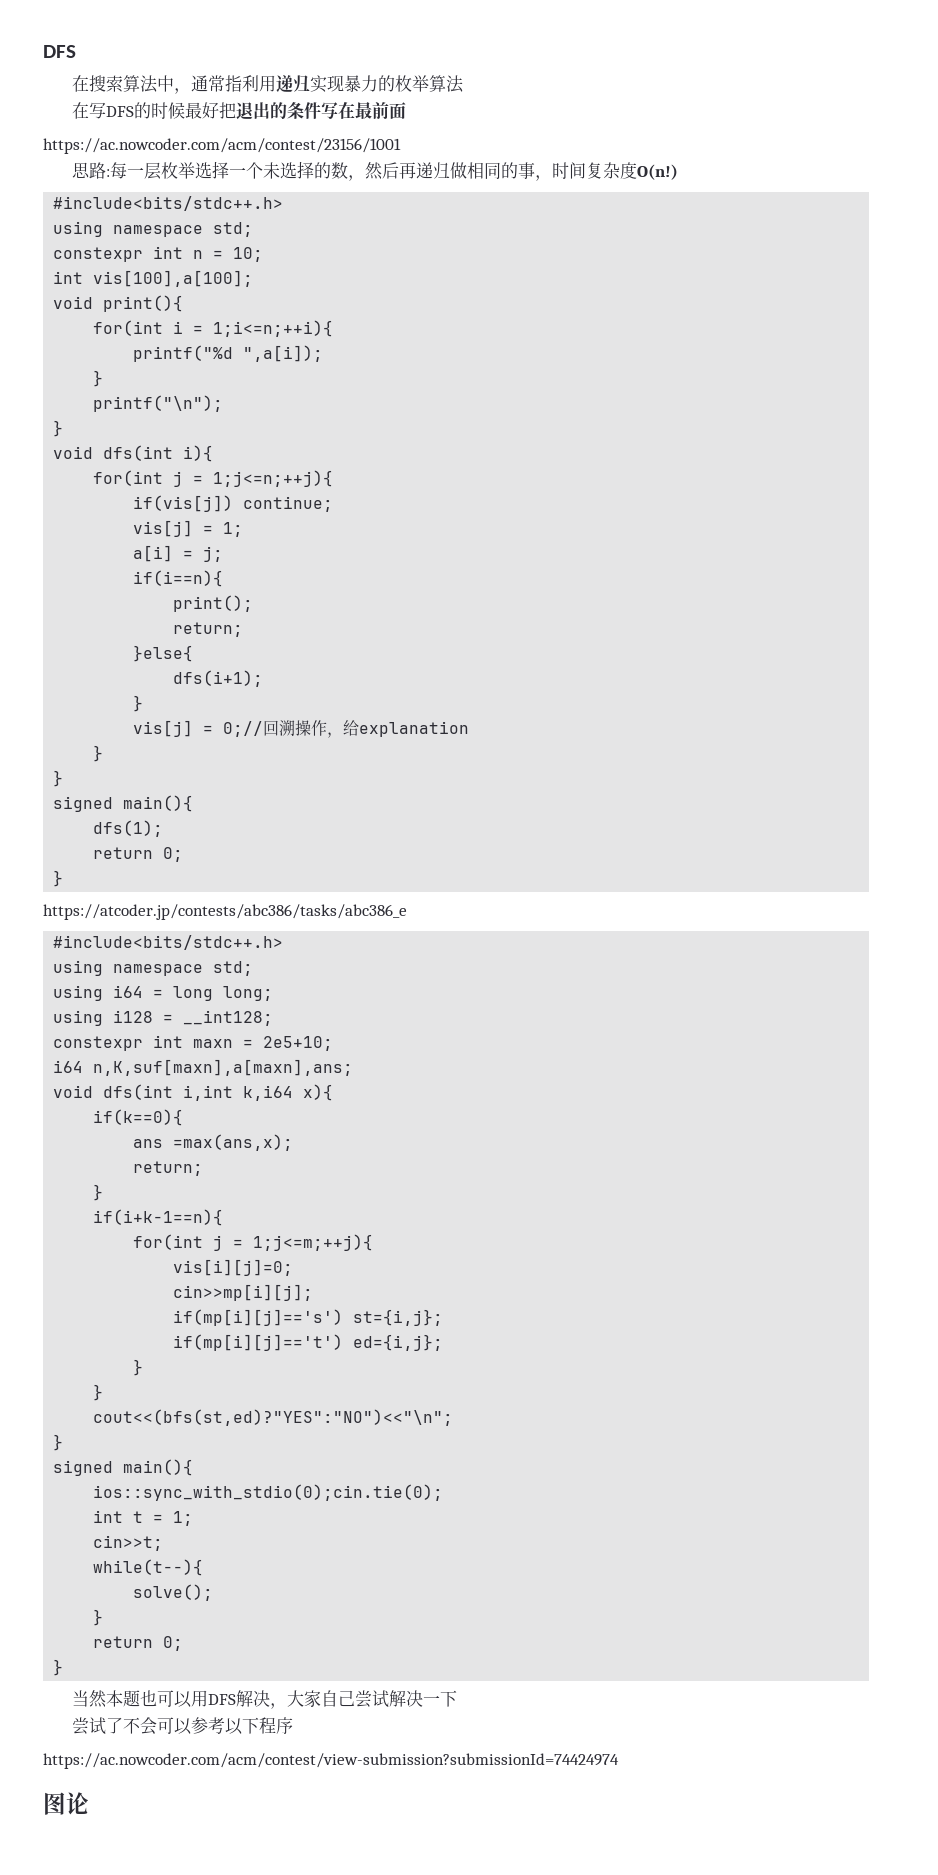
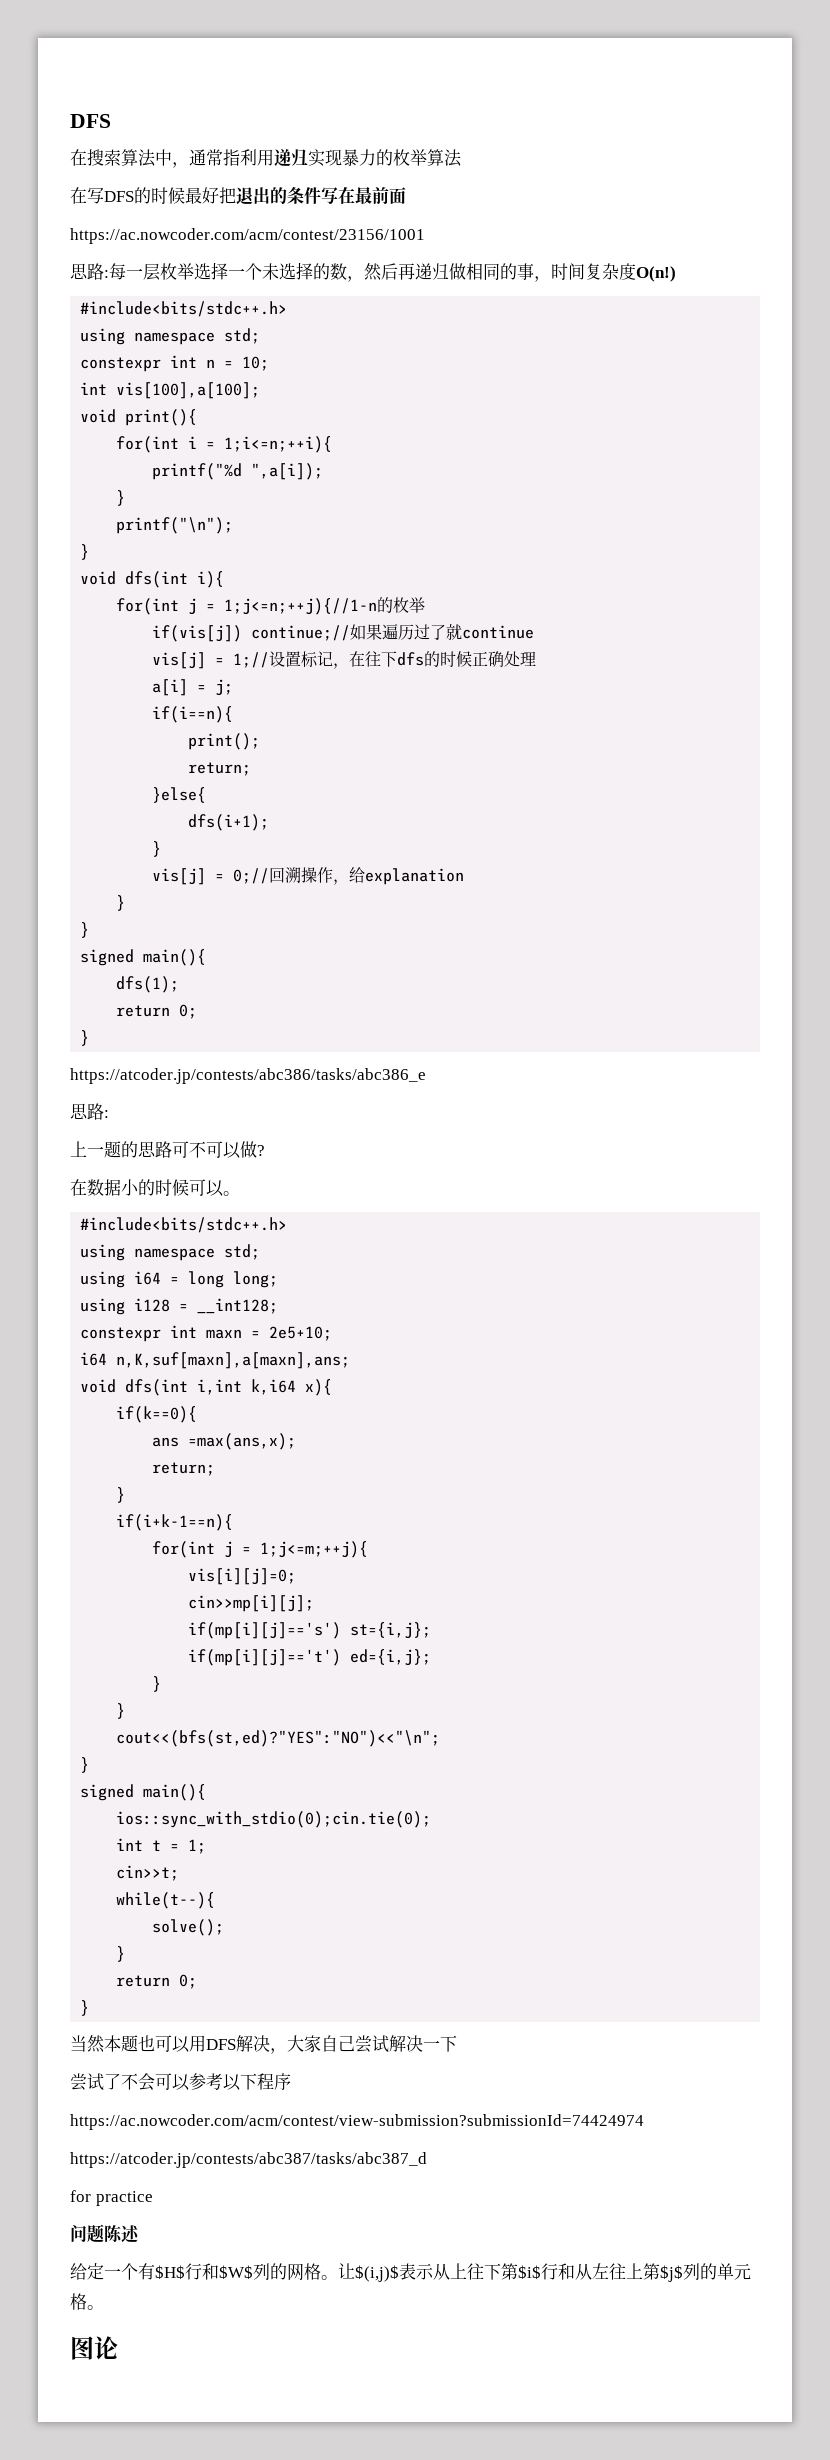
[213,470,334,487] 1;j<=n;++j){ -> [224,597,426,615] 1;j<=n;++j){//1-n的枚举
[243,496,334,512] [133,520,244,537] continue; // vis[j] = 1; -> [251,624,535,641] [152,651,537,669] continue;//如果遍历过了就continue // vis[j] = 1;//设置标记，在往下dfs的时候正确处理
(407, 912) none -> [70,1103,109,1120] [70,1141,265,1159] [70,1179,240,1197] // 思路: // 上一题的思路可不可以做? // 在数据小的时候可以。
(619, 1761) none -> [70,2152,427,2168] [70,2190,153,2206] [70,2224,140,2243] [70,2263,751,2282] [70,2293,104,2310] // https://atcoder.jp/contests/abc387/tasks/abc387_d // for practice // 问题陈述 // 给定一个有$H$行和$W$列的网格。让$(i,j)$表示从上往下第$i$行和从左往上第$j$列的单元格。

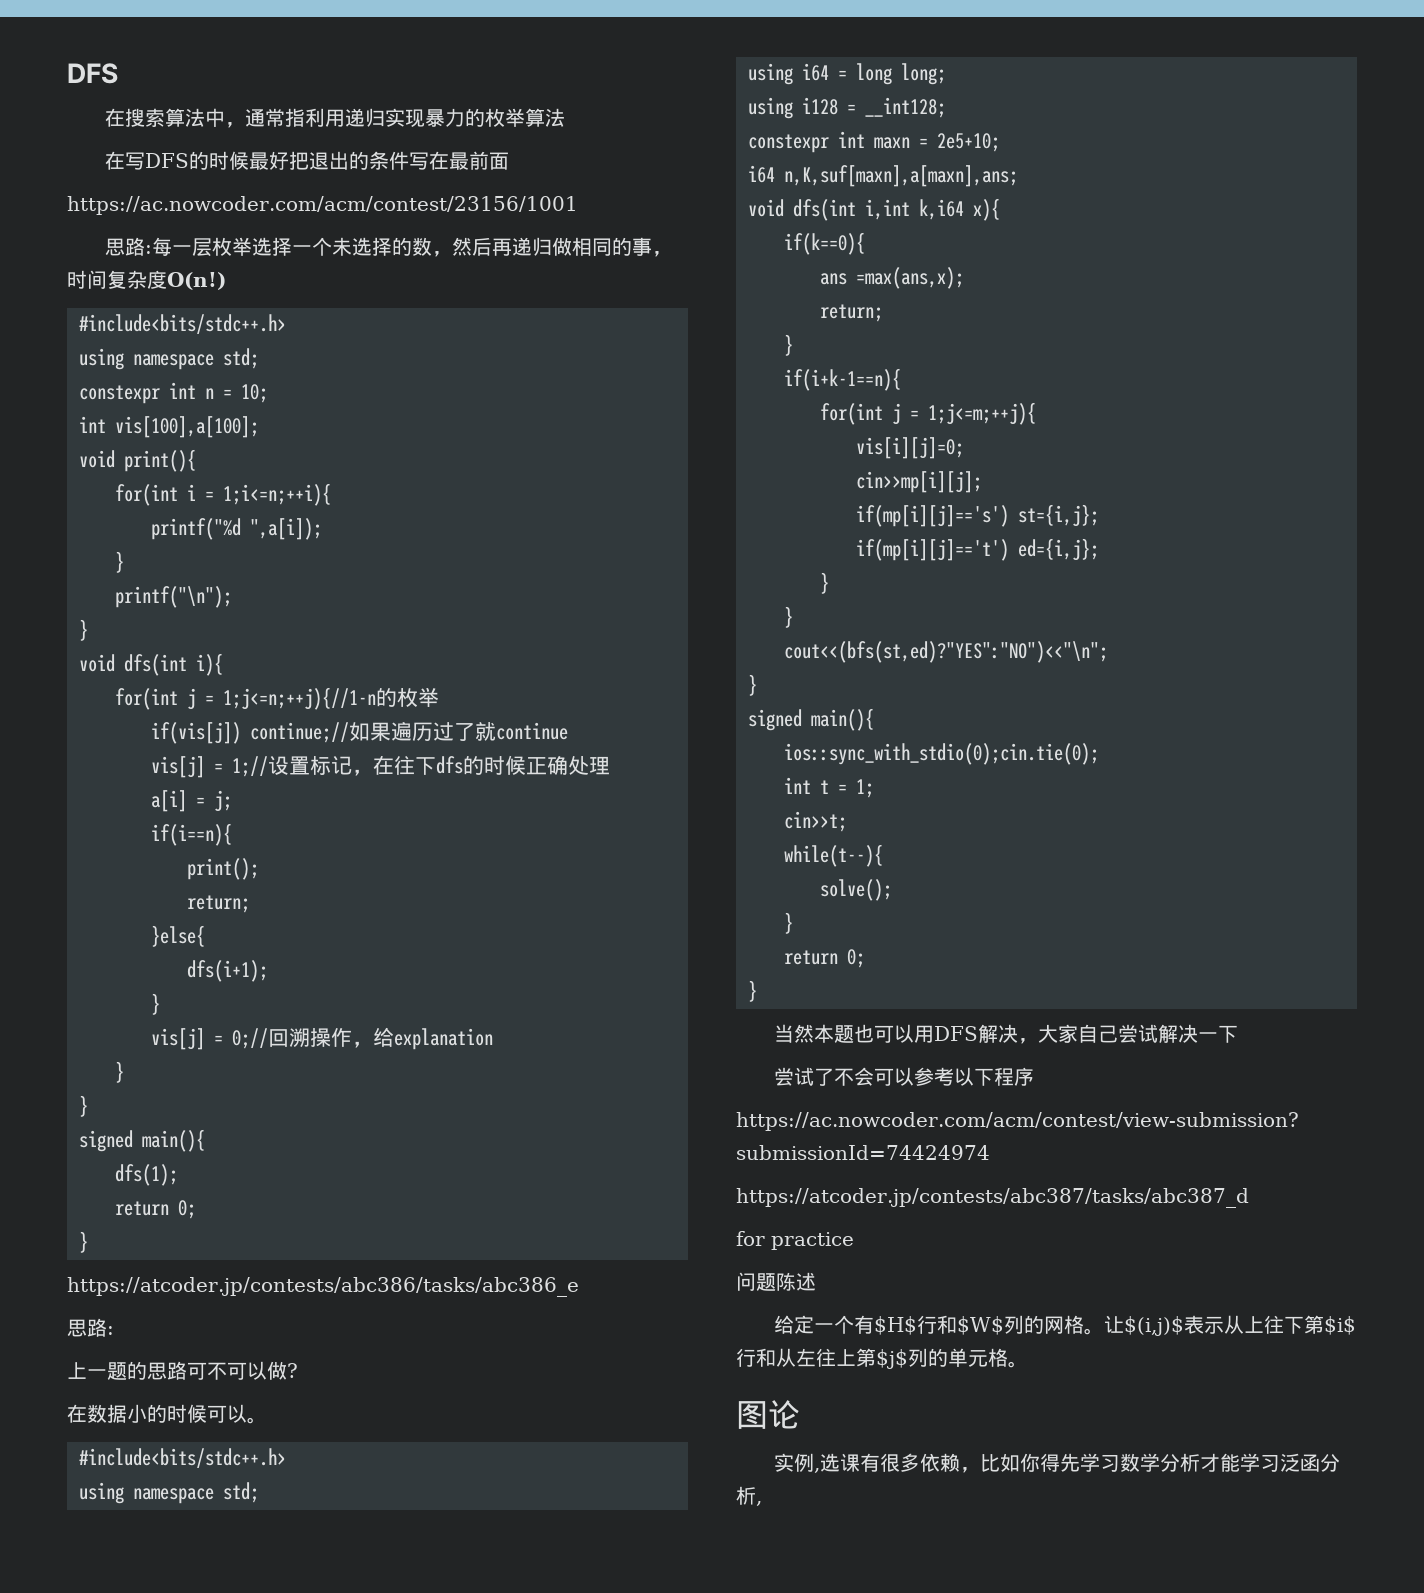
(118, 2348) none -> [773,1453,1340,1473] [736,1486,762,1506] // 实例,选课有很多依赖，比如你得先学习数学分析才能学习泛函分析,

